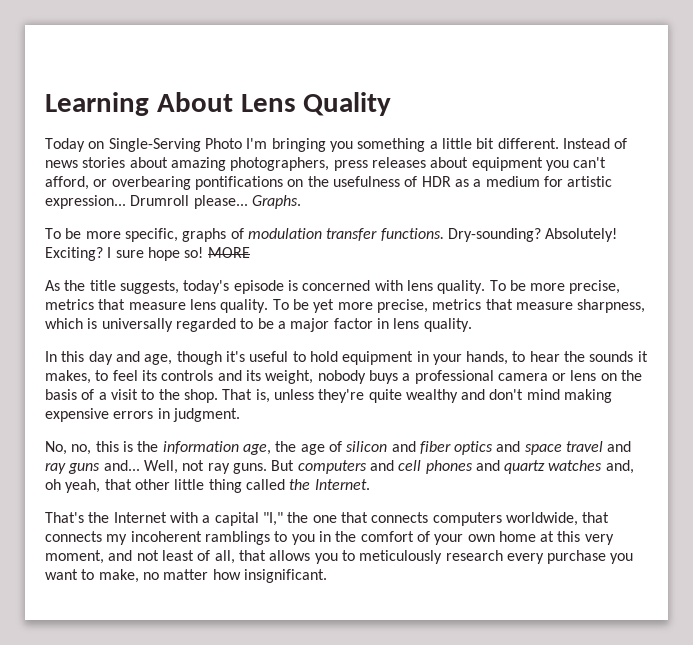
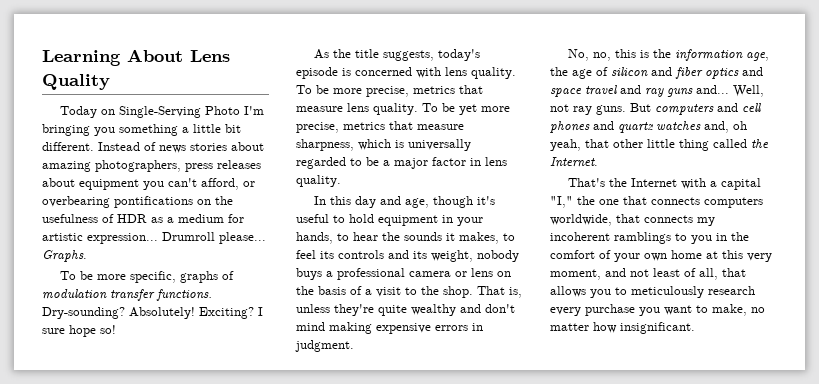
[207,247,250,258] MORE -> (116, 329) none

